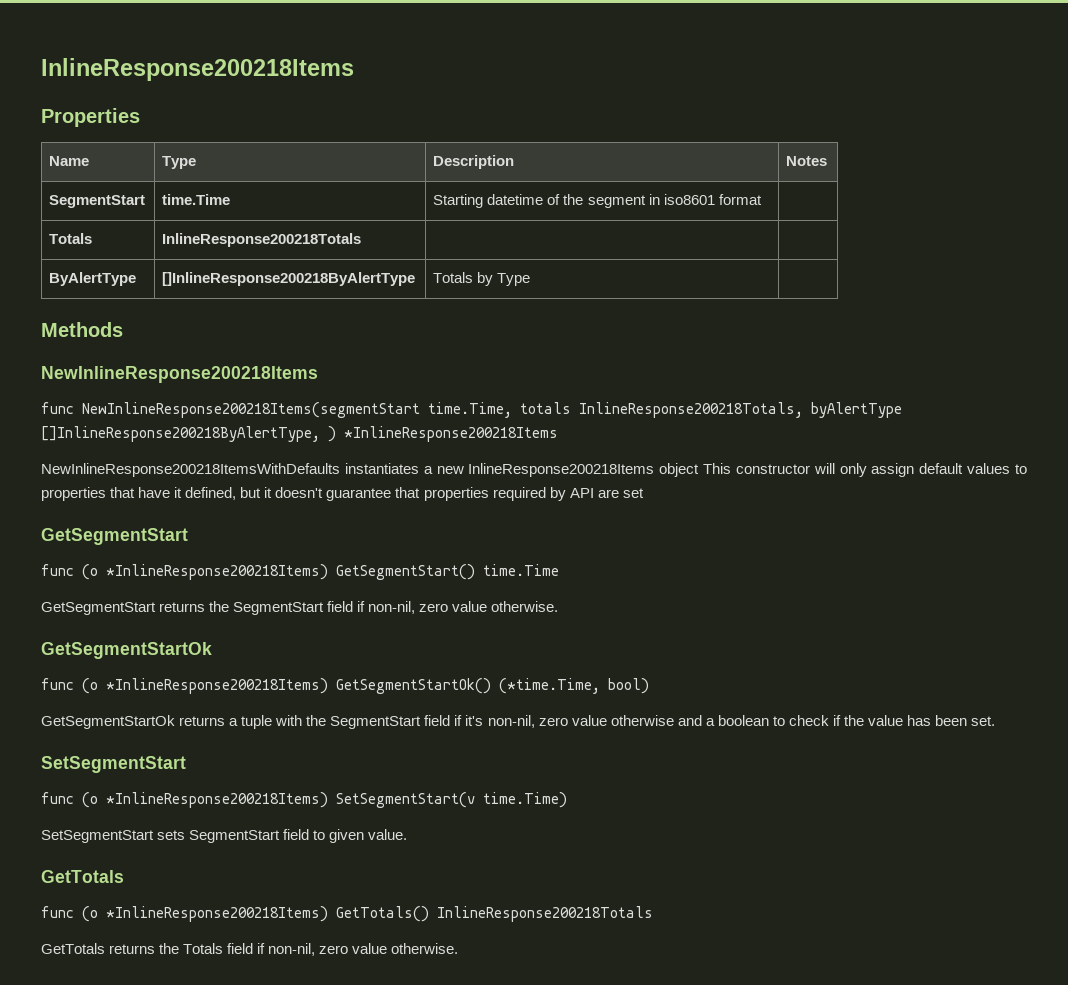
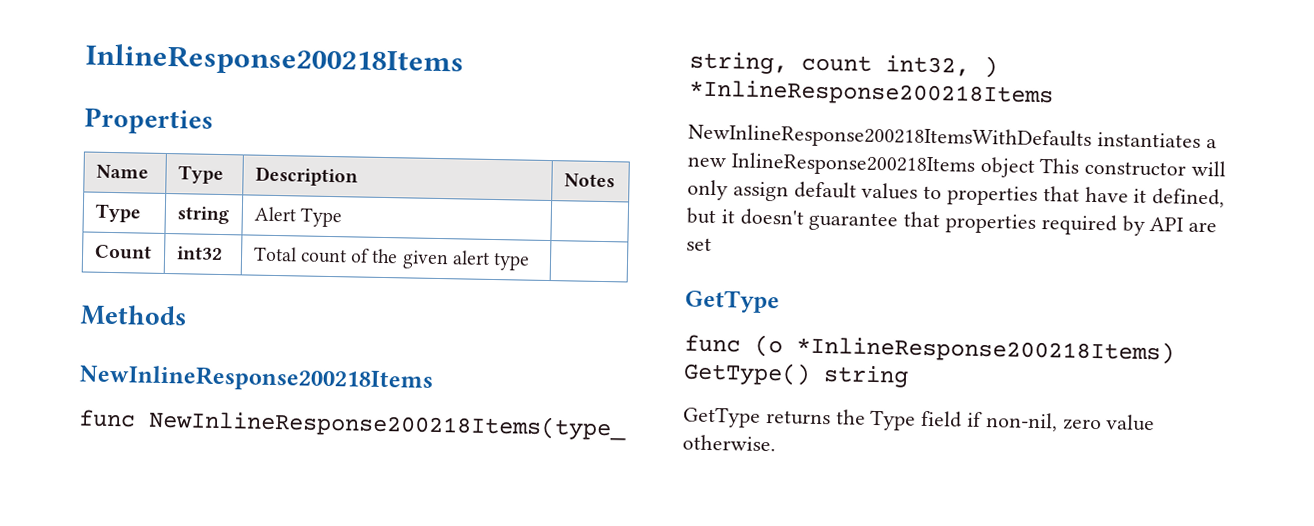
[49,195,146,208] [162,194,231,205] [433,194,762,208] [49,233,93,244] [162,233,362,247] [49,272,137,286] [162,272,416,286] [433,272,531,286] [41,322,123,337] [41,366,318,383] [41,402,902,418] [41,426,320,442] SegmentStart | time.Time | Starting datetime of the segment in iso8601 format | // Totals | InlineResponse200218Totals | | // ByAlertType | []InlineResponse200218ByAlertType | Totals by Type | // Methods // NewInlineResponse200218Items // func NewInlineResponse200218Items(segmentStart time.Time, totals InlineResponse200218Totals, byAlertType []InlineResponse200218ByAlertType, -> [94,203,141,223] [176,206,229,225] [253,206,342,228] [93,244,152,260] [175,246,223,261] [252,246,531,271] [80,304,188,327] [79,364,433,393] [78,409,627,441] [689,51,970,77] Type | string | Alert Type | // Count | int32 | Total count of the given alert type | // Methods // NewInlineResponse200218Items // func NewInlineResponse200218Items(type_ string, count int32,
[41,528,188,545] [41,564,559,580] [41,601,559,615] [41,642,212,659] [41,678,649,694] [41,715,996,729] [41,756,186,773] [41,792,567,808] [41,829,408,843] [41,870,124,883] [41,906,653,922] [41,943,459,956] GetSegmentStart // func (o *InlineResponse200218Items) GetSegmentStart() time.Time // GetSegmentStart returns the SegmentStart field if non-nil, zero value otherwise. // GetSegmentStartOk // func (o *InlineResponse200218Items) GetSegmentStartOk() (*time.Time, bool) // GetSegmentStartOk returns a tuple with the SegmentStart field if it's non-nil, zero value otherwise and a boolean to check if the value has been set. // SetSegmentStart // func (o *InlineResponse200218Items) SetSegmentStart(v time.Time) // SetSegmentStart sets SegmentStart field to given value. // GetTotals // func (o *InlineResponse200218Items) GetTotals() InlineResponse200218Totals // GetTotals returns the Totals field if non-nil, zero value otherwise. -> [685,289,780,314] [684,334,1175,365] [683,361,909,388] [683,406,1156,432] [682,434,776,452] GetType // func (o *InlineResponse200218Items) GetType() string // GetType returns the Type field if non-nil, zero value otherwise.

